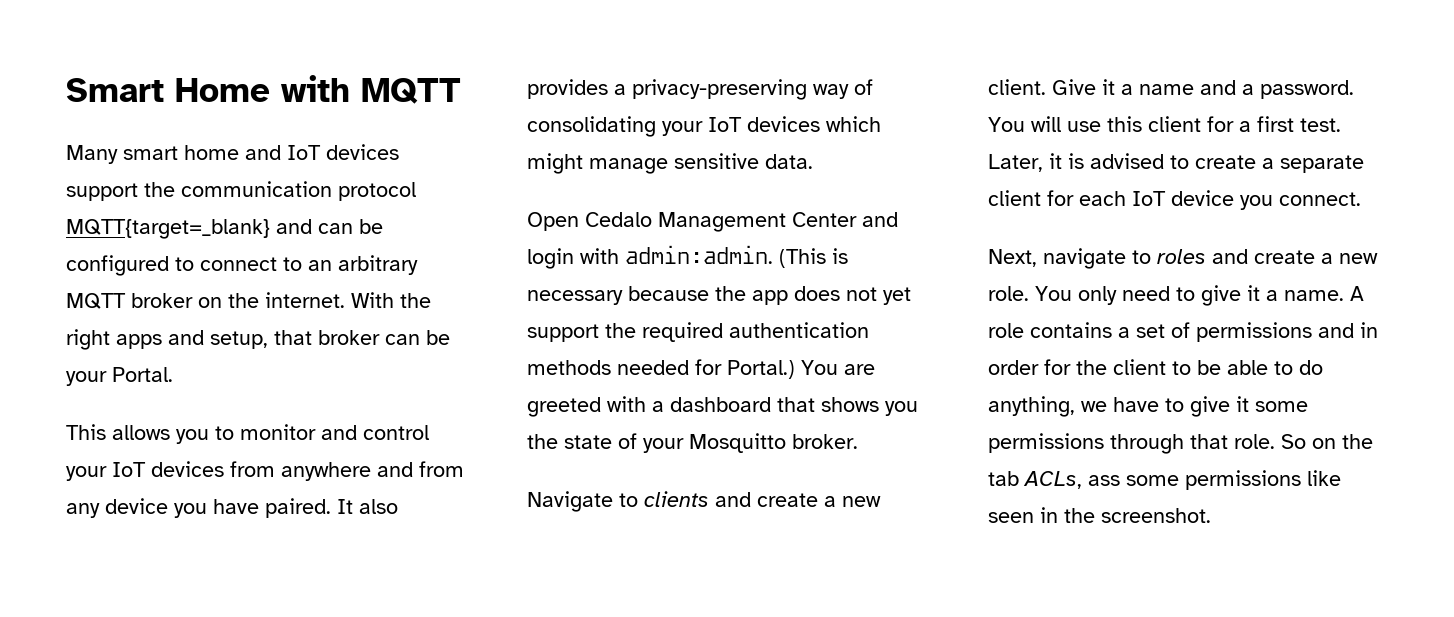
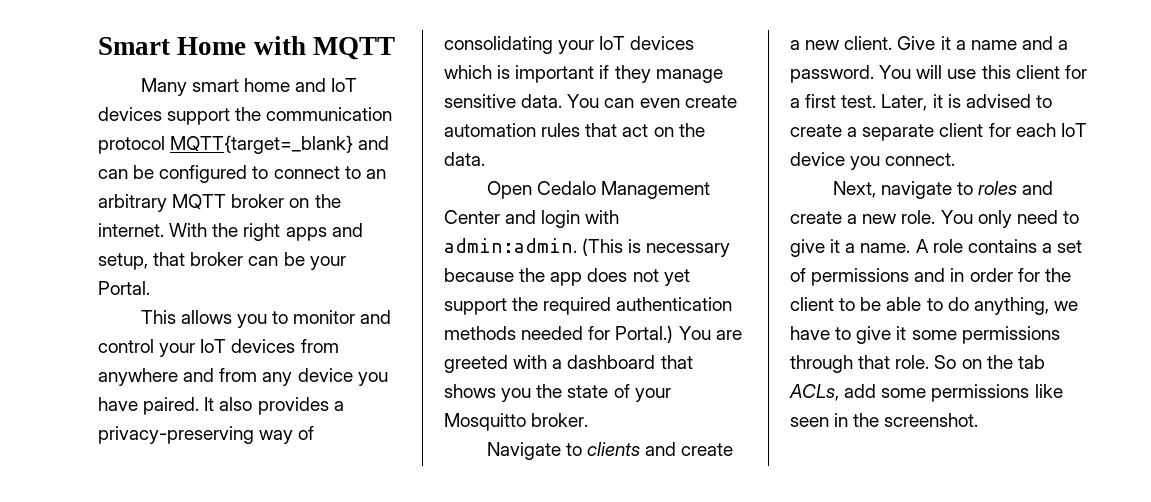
[527,153,583,174] might -> [497,65,651,83] is important if they
(813, 161) none -> [567,94,737,108] [444,123,705,137] [444,152,485,166] You can even create automation rules that act on the data.
[1088,475,1120,486] ass -> [844,384,877,398] add

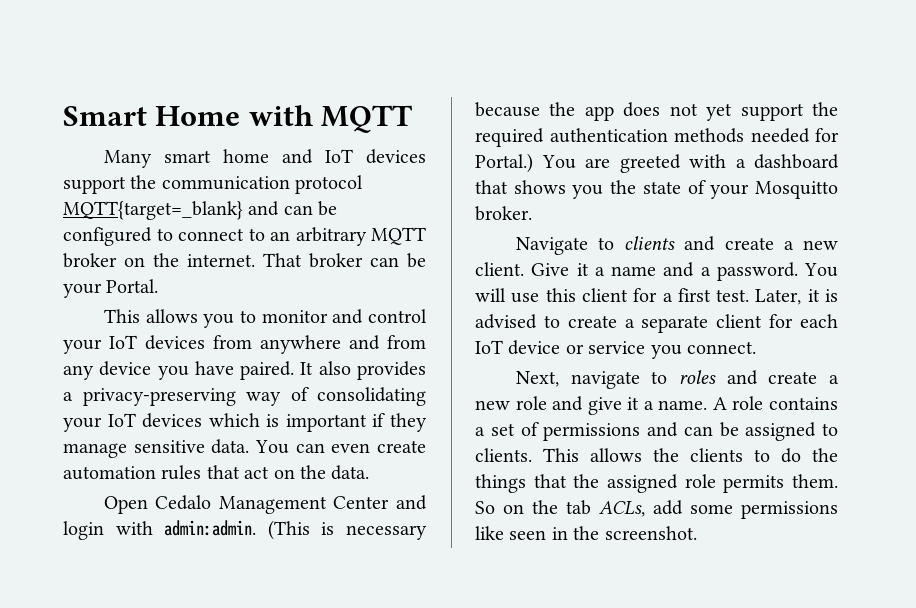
[169,223,363,241] [98,252,186,270] With the right apps and setup, that -> [263,253,302,267] That
(845, 159) none -> [565,341,646,354] or service
[901,210,1079,228] role. You only need to -> [515,396,584,411] role and
[950,268,1071,282] [790,297,1078,315] [790,326,1060,344] [790,355,930,373] in order for the client to be able to do anything, we have to give it some permissions through that role. -> [683,422,838,441] [475,448,838,463] [475,474,838,493] can be assigned to clients. This allows the clients to do the things that the assigned role permits them.

